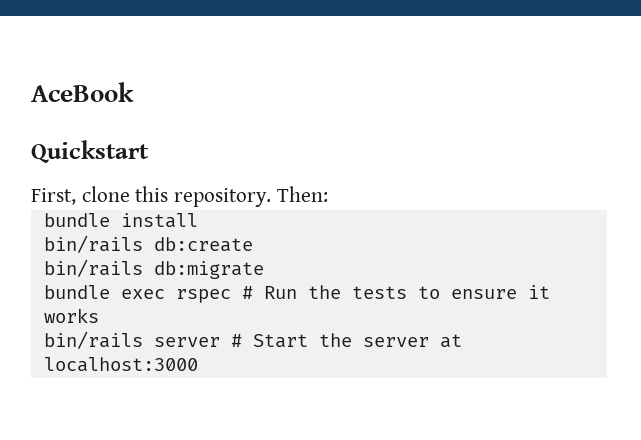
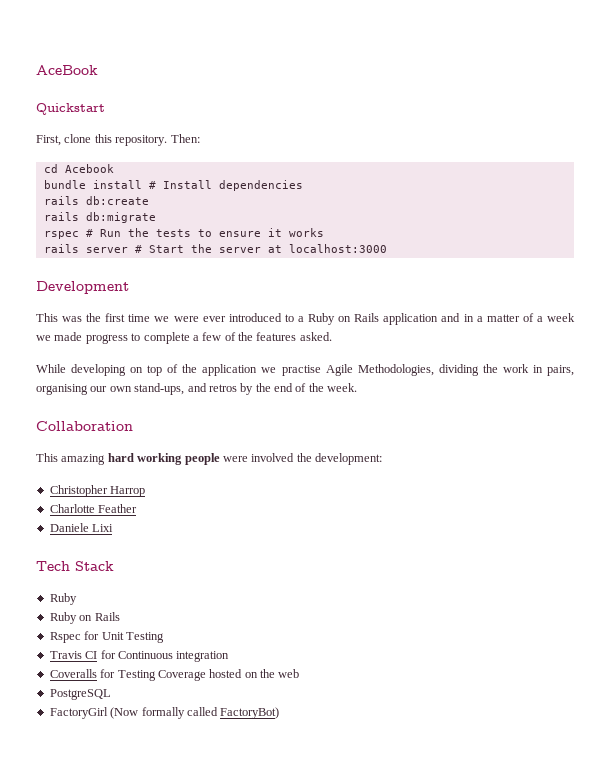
(328, 194) none -> [43,164,114,173] // cd Acebook
[43,235,143,253] // bin/rails -> [148,180,303,191] [43,196,79,205] # Install dependencies // rails
[43,259,143,277] bin/rails -> [43,212,79,221] rails
[43,285,165,299] bundle exec -> (156, 217) none
[43,331,143,349] bin/rails -> [43,244,79,253] rails
(198, 364) none -> [36,281,129,294] [36,313,575,325] [36,332,332,344] [36,364,574,376] [36,383,358,395] [36,421,133,431] [36,453,382,465] [49,485,146,497] [49,504,138,513] [49,523,114,532] [36,561,114,571] [49,593,77,605] [49,612,120,624] [49,631,164,643] [49,650,230,662] [49,669,300,681] [49,689,111,700] [49,707,280,719] // Development // This was the first time we were ever introduced to a Ruby on Rails application and in a matter of a week we made progress to complete a few of the features asked. // While developing on top of the application we practise Agile Methodologies, dividing the work in pairs, organising our own stand-ups, and retros by the end of the week. // Collaboration // This amazing hard working people were involved the development: // Christopher Harrop // Charlotte Feather // Daniele Lixi // Tech Stack // Ruby // Ruby on Rails // Rspec for Unit Testing // Travis CI for Continuous integration // Coveralls for Testing Coverage hosted on the web // PostgreSQL // FactoryGirl (Now formally called FactoryBot)

